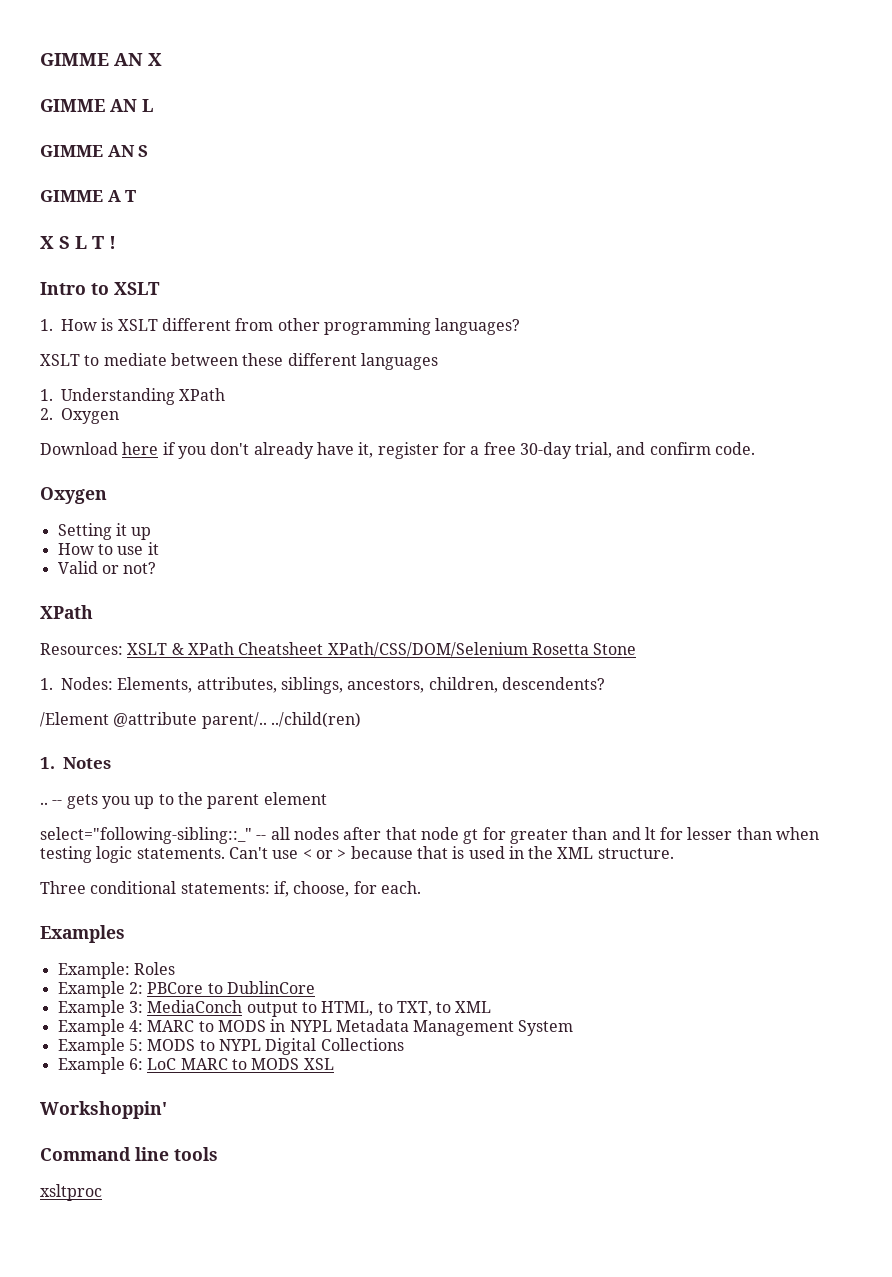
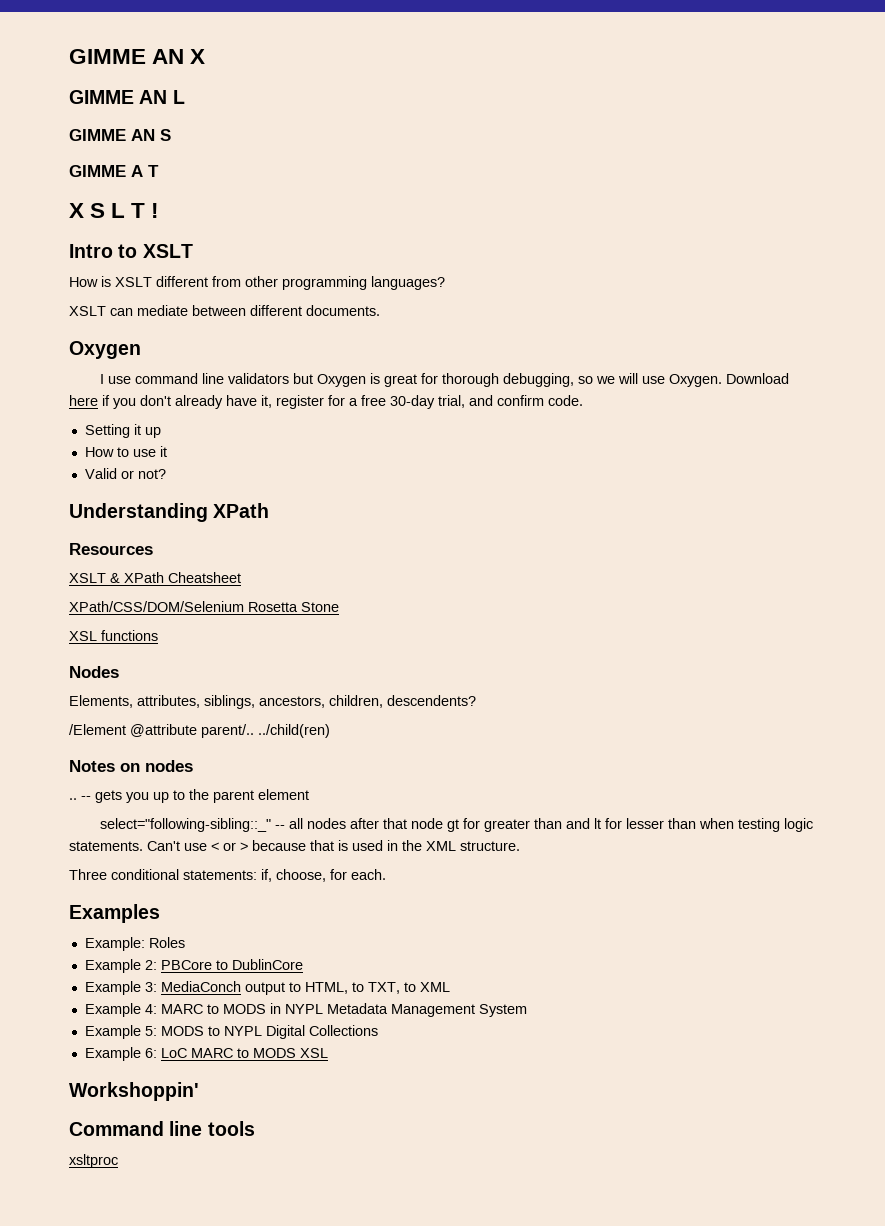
[40,319,53,331] 1. -> (193, 251) none
[84,355,100,366] to -> [110,308,133,316] can
[242,353,438,370] [40,388,226,405] [40,408,119,424] these different languages // 1. Understanding XPath // 2. Oxygen // -> [250,305,380,316] [69,341,141,359] [100,373,723,387] different documents. // Oxygen // I use command line validators but Oxygen is great for thorough debugging, so we will use Oxygen.
[40,487,107,504] // Oxygen -> (583, 400) none
[40,605,93,619] [40,643,123,655] XPath // Resources: -> [69,503,270,522] [69,543,153,555] Understanding XPath // Resources //
(324, 648) none -> (241, 577) //
[40,677,113,690] 1. Nodes: -> [69,630,158,641] [69,666,119,678] XSL functions // Nodes //
[40,757,55,769] 1. -> (330, 731) none
(111, 763) none -> [120,760,193,772] on nodes

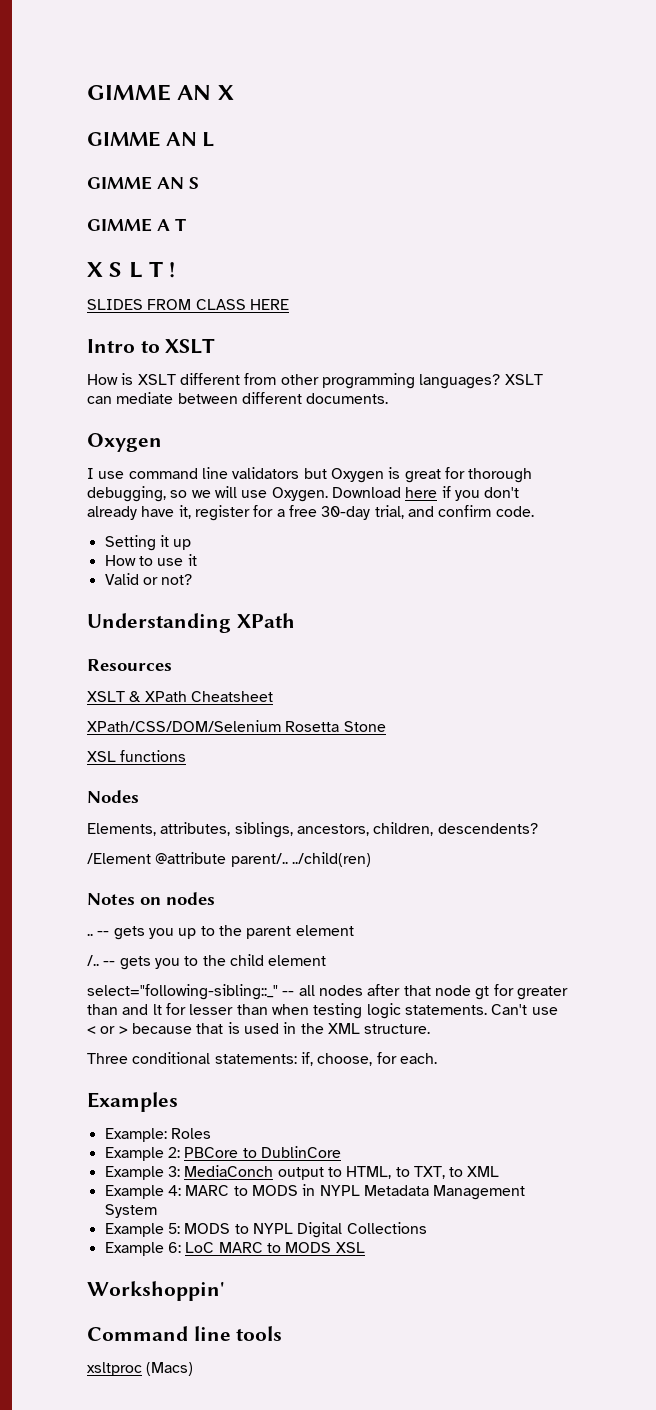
(160, 210) none -> [87,299,289,310] // SLIDES FROM CLASS HERE
(445, 283) // -> (501, 381) none
(309, 794) none -> [87,954,327,970] // /.. -- gets you to the child element
(118, 1161) none -> [146,1362,194,1376] (Macs)

